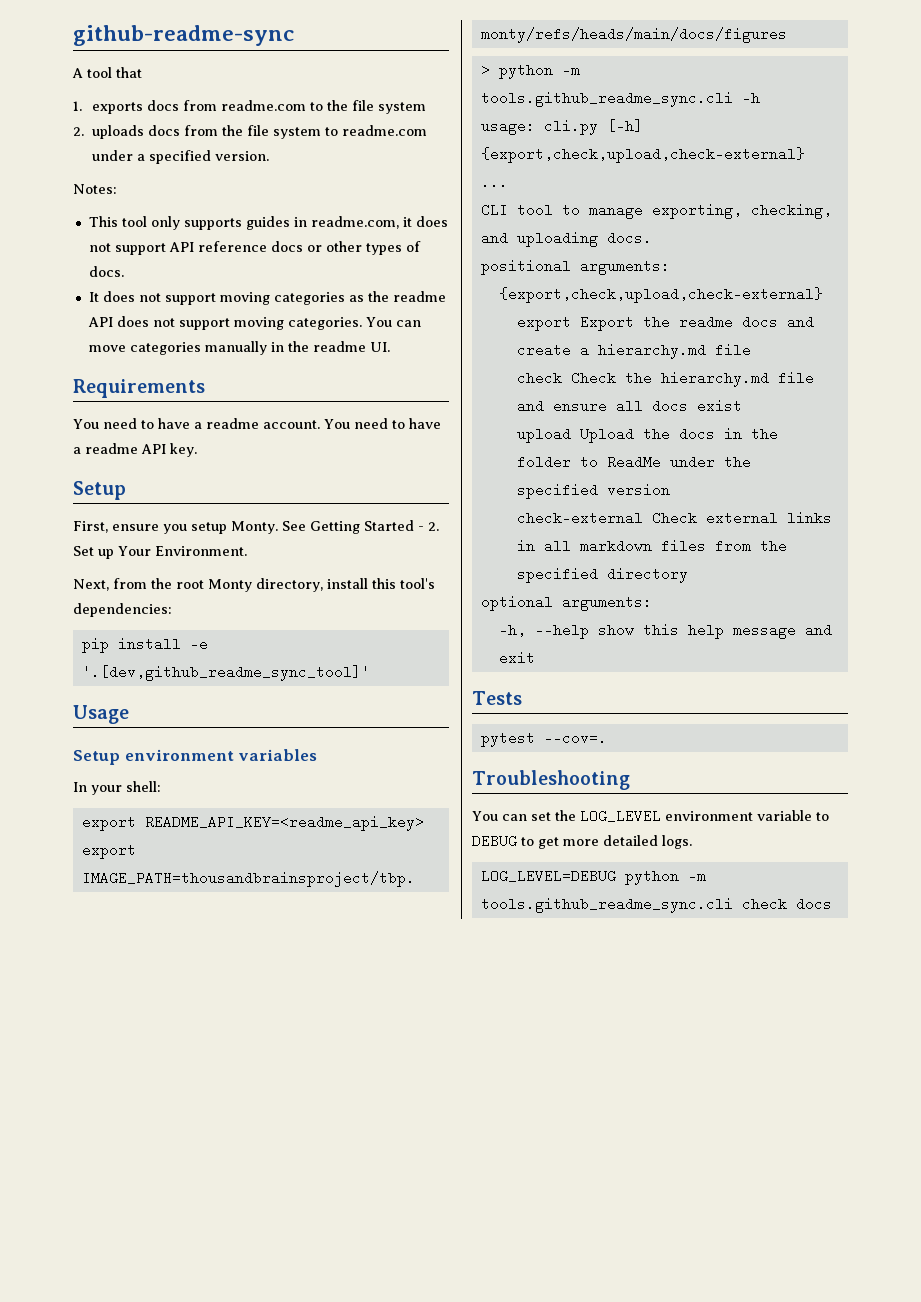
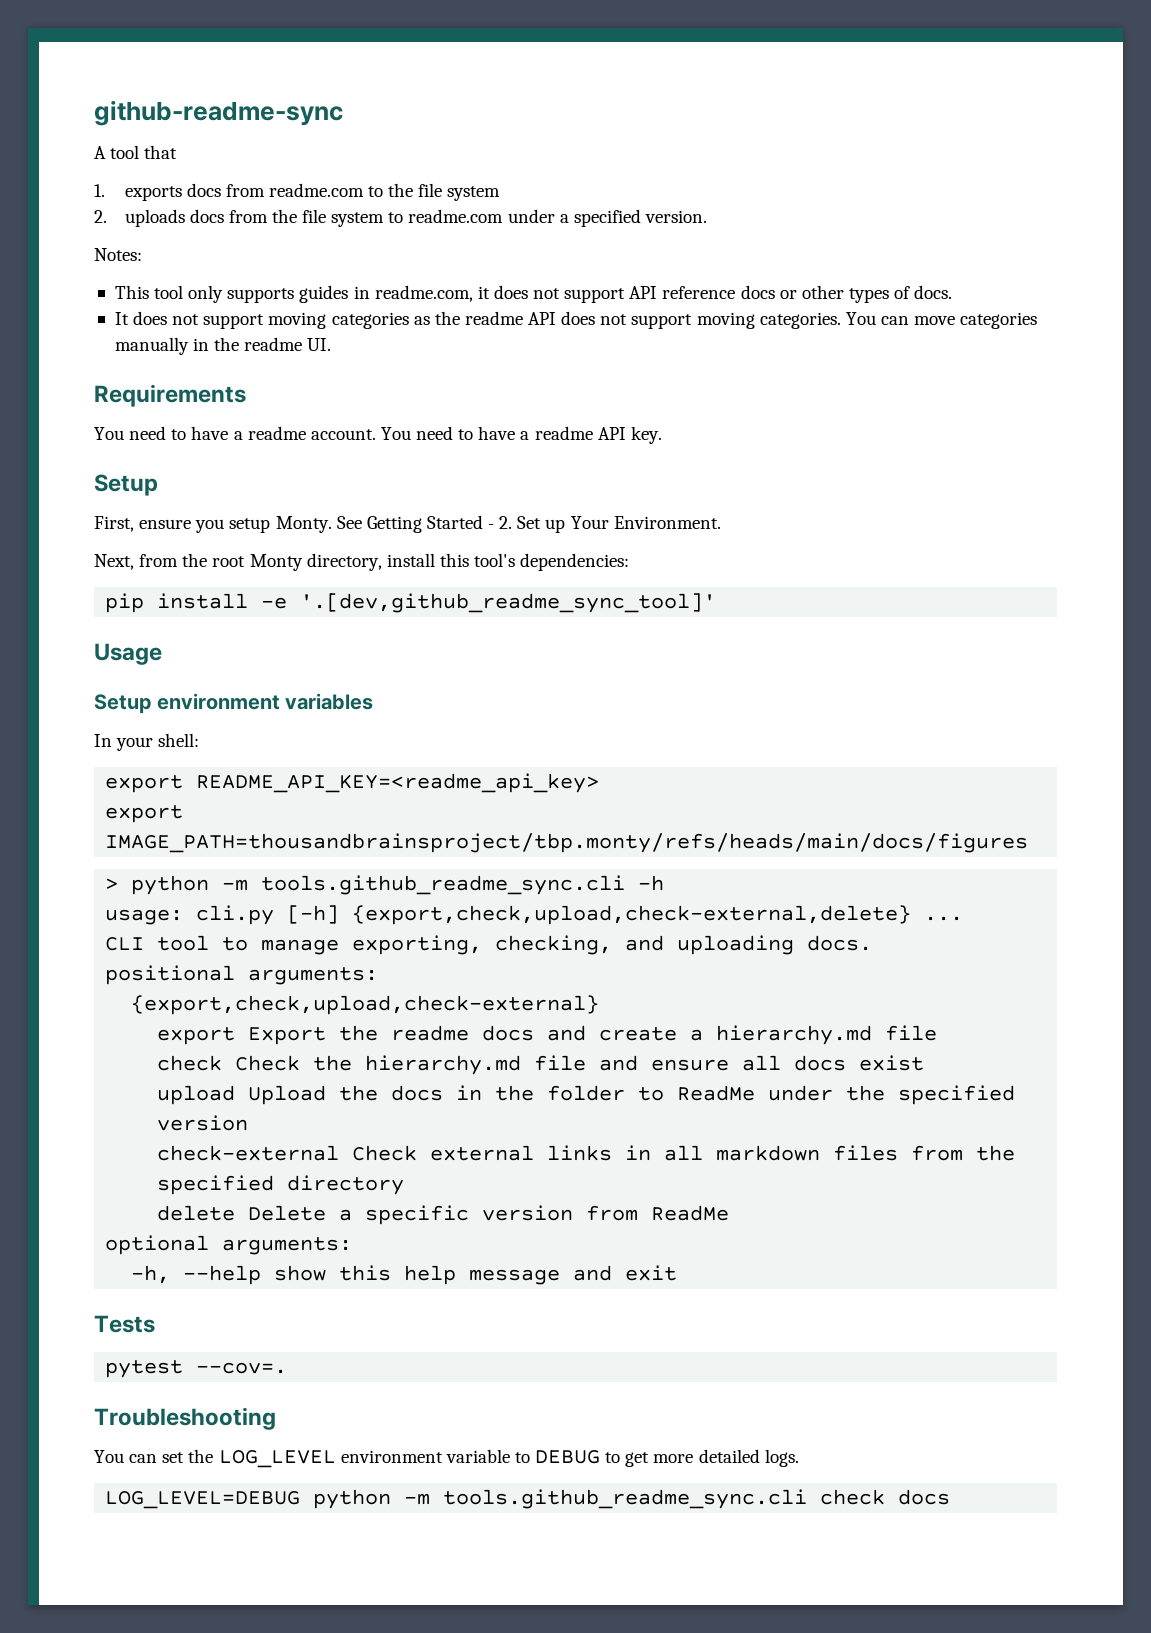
[480,147,805,163] {export,check,upload,check-external} -> [352,905,912,925] {export,check,upload,check-external,delete}
(688, 575) none -> [157,1205,730,1225] // delete Delete a specific version from ReadMe

